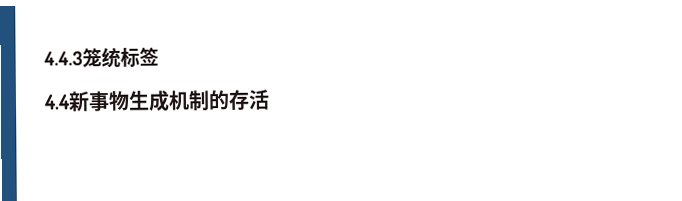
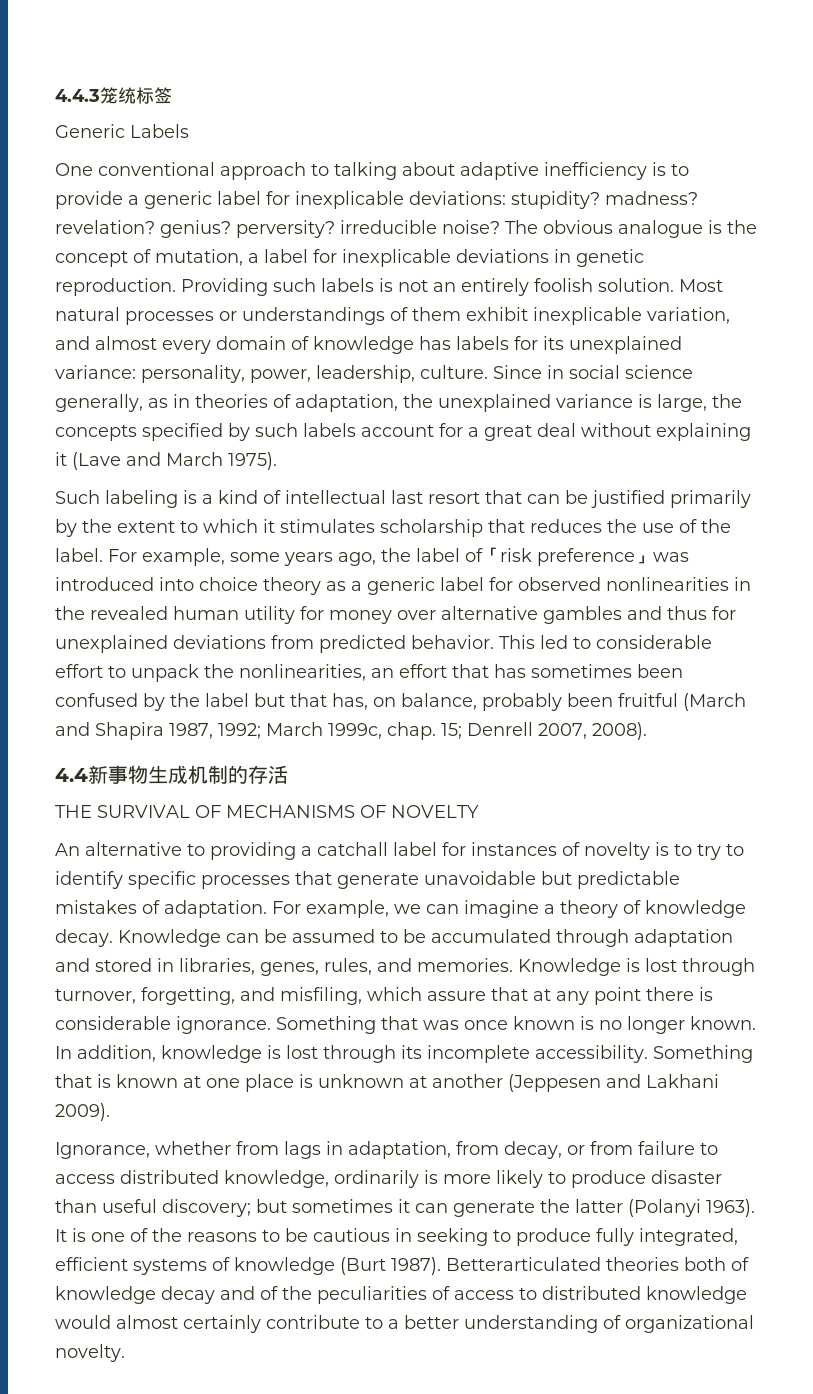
(159, 57) none -> [55,124,189,138] [55,162,689,180] [55,191,698,209] [55,220,757,238] [55,249,644,267] [55,278,723,296] [55,307,730,325] [55,336,682,354] [55,365,693,383] [55,394,742,412] [55,423,751,441] [55,452,277,470] [55,490,751,508] [55,519,731,537] [55,547,689,566] [55,577,751,595] [55,606,736,624] [55,635,712,653] [55,664,683,682] [55,693,746,711] [55,722,647,740] // Generic Labels // One conventional approach to talking about adaptive inefficiency is to provide a generic label for inexplicable deviations: stupidity? madness? revelation? genius? perversity? irreducible noise? The obvious analogue is the concept of mutation, a label for inexplicable deviations in genetic reproduction. Providing such labels is not an entirely foolish solution. Most natural processes or understandings of them exhibit inexplicable variation, and almost every domain of knowledge has labels for its unexplained variance: personality, power, leadership, culture. Since in social science generally, as in theories of adaptation, the unexplained variance is large, the concepts specified by such labels account for a great deal without explaining it (Lave and March 1975). // Such labeling is a kind of intellectual last resort that can be justified primarily by the extent to which it stimulates scholarship that reduces the use of the label. For example, some years ago, the label of「risk preference」was introduced into choice theory as a generic label for observed nonlinearities in the revealed human utility for money over alternative gambles and thus for unexplained deviations from predicted behavior. This led to considerable effort to unpack the nonlinearities, an effort that has sometimes been confused by the label but that has, on balance, probably been fruitful (March and Shapira 1987, 1992; March 1999c, chap. 15; Denrell 2007, 2008).
(270, 99) none -> [55,805,479,818] [55,842,744,860] [55,871,680,889] [55,900,746,918] [55,929,733,947] [55,958,755,976] [55,987,713,1005] [55,1016,756,1034] [55,1045,753,1063] [55,1074,719,1092] [55,1103,110,1121] [55,1141,718,1159] [55,1170,722,1188] [55,1199,755,1217] [55,1228,738,1246] [55,1257,749,1275] [55,1286,747,1304] [55,1315,754,1333] [55,1344,125,1362] // THE SURVIVAL OF MECHANISMS OF NOVELTY // An alternative to providing a catchall label for instances of novelty is to try to identify specific processes that generate unavoidable but predictable mistakes of adaptation. For example, we can imagine a theory of knowledge decay. Knowledge can be assumed to be accumulated through adaptation and stored in libraries, genes, rules, and memories. Knowledge is lost through turnover, forgetting, and misfiling, which assure that at any point there is considerable ignorance. Something that was once known is no longer known. In addition, knowledge is lost through its incomplete accessibility. Something that is known at one place is unknown at another (Jeppesen and Lakhani 2009). // Ignorance, whether from lags in adaptation, from decay, or from failure to access distributed knowledge, ordinarily is more likely to produce disaster than useful discovery; but sometimes it can generate the latter (Polanyi 1963). It is one of the reasons to be cautious in seeking to produce fully integrated, efficient systems of knowledge (Burt 1987). Betterarticulated theories both of knowledge decay and of the peculiarities of access to distributed knowledge would almost certainly contribute to a better understanding of organizational novelty.

